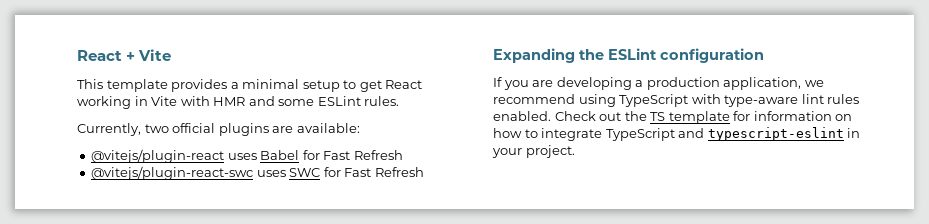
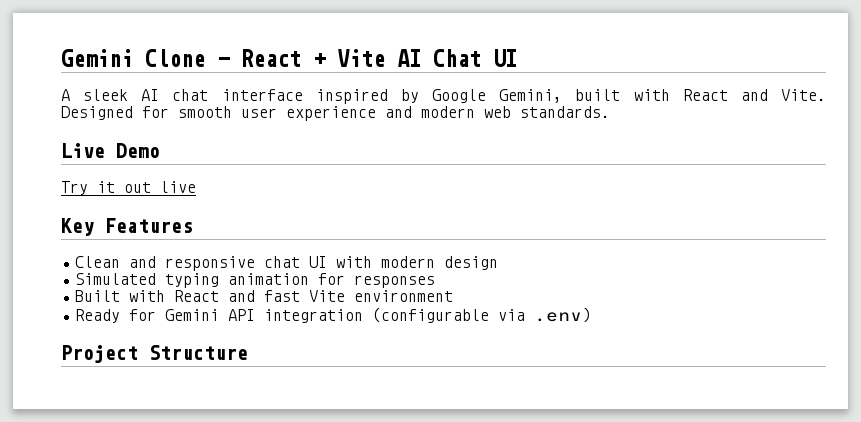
(77, 55) none -> [61,49,230,67] Gemini Clone —
[77,79,423,92] [77,96,400,109] [77,123,360,136] [91,149,403,163] [91,166,424,180] [493,48,764,63] [493,77,824,90] [493,94,860,107] [493,111,853,124] [493,127,861,141] [492,145,575,158] // This template provides a minimal setup to get React working in Vite with HMR and some ESLint rules. // Currently, two official plugins are available: // @vitejs/plugin-react uses Babel for Fast Refresh // @vitejs/plugin-react-swc uses SWC for Fast Refresh // Expanding the ESLint configuration // If you are developing a production application, we recommend using TypeScript with type-aware lint rules enabled. Check out the TS template for information on how to integrate TypeScript and typescript-eslint in your project. -> [397,49,517,67] [61,89,827,104] [61,106,610,121] [61,143,160,158] [61,181,196,195] [61,218,193,236] [75,256,499,271] [75,273,436,288] [75,290,454,302] [75,307,592,323] [61,345,248,363] AI Chat UI // A sleek AI chat interface inspired by Google Gemini, built with React and Vite. Designed for smooth user experience and modern web standards. // Live Demo // Try it out live // Key Features // Clean and responsive chat UI with modern design // Simulated typing animation for responses // Built with React and fast Vite environment // Ready for Gemini API integration (configurable via .env) // Project Structure

